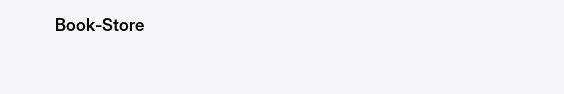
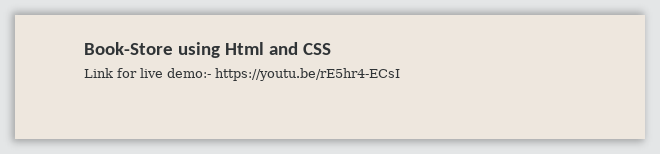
(144, 24) none -> [177,42,331,58] [84,68,400,81] using Html and CSS // Link for live demo:- https://youtu.be/rE5hr4-ECsI

